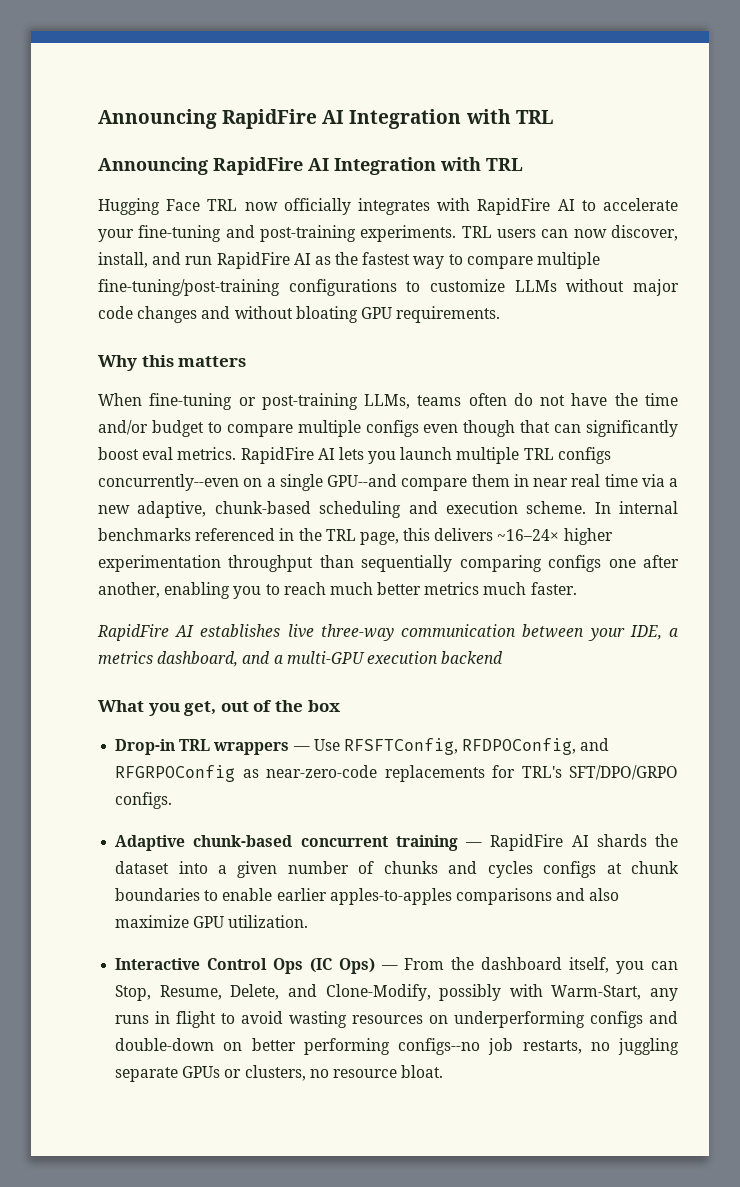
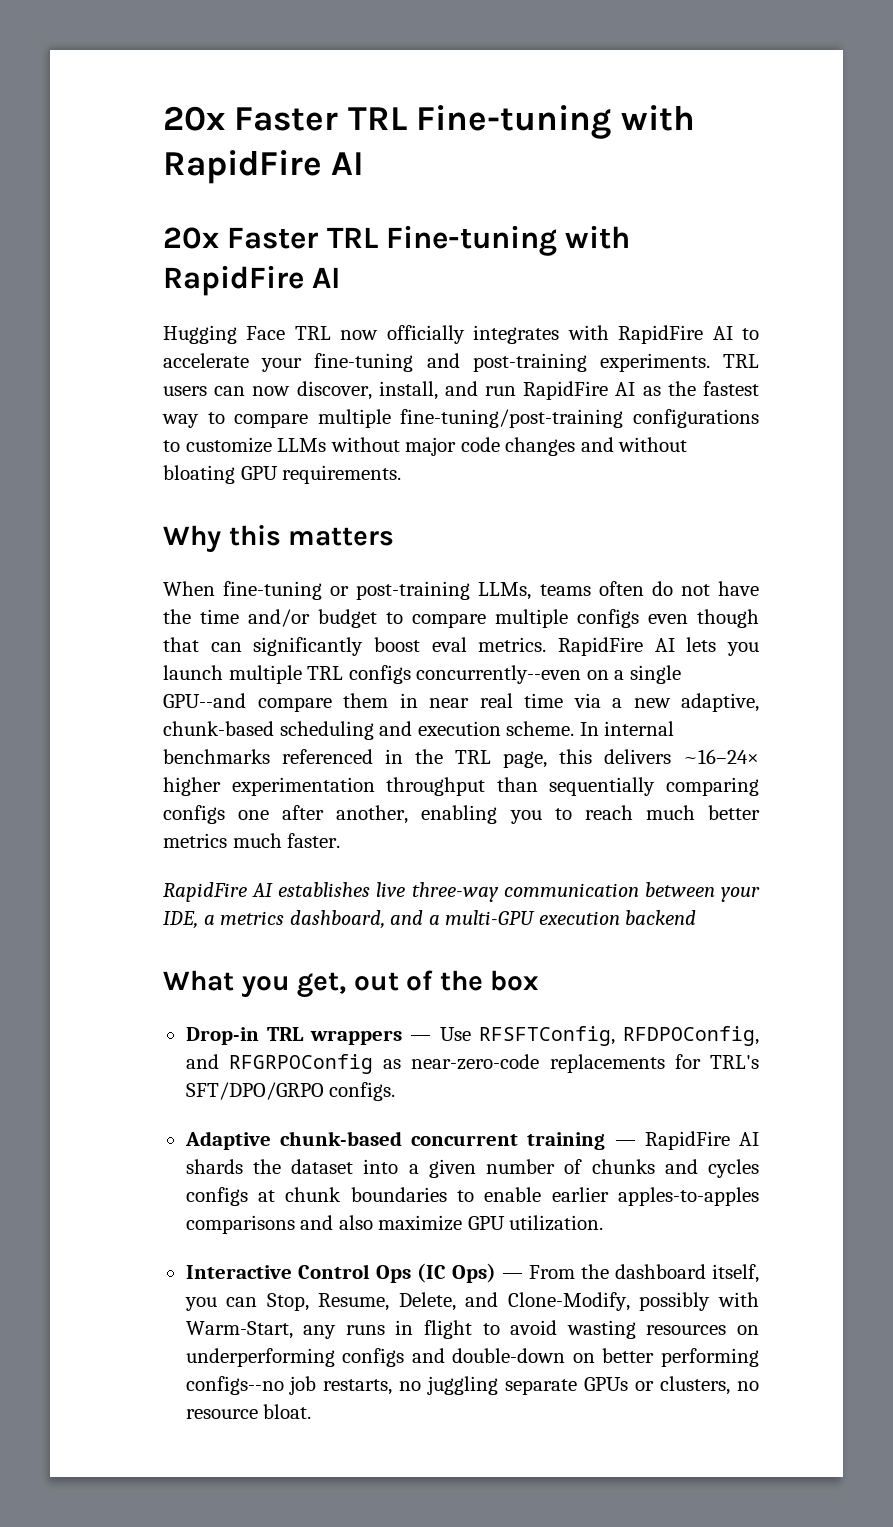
[98,109,553,129] [98,157,523,175] Announcing RapidFire AI Integration with TRL // Announcing RapidFire AI Integration with TRL -> [163,105,695,139] [163,150,365,184] [163,225,631,256] [163,265,341,296] 20x Faster TRL Fine-tuning with RapidFire AI // 20x Faster TRL Fine-tuning with RapidFire AI

